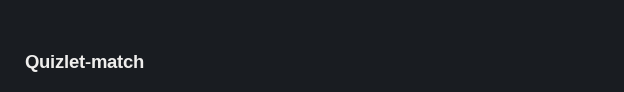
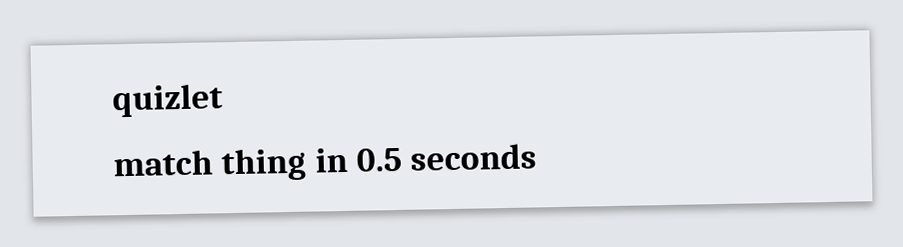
[25,55,144,72] Quizlet-match -> [112,83,223,118] [113,143,538,182] quizlet // match thing in 0.5 seconds

